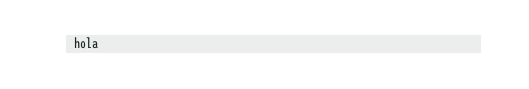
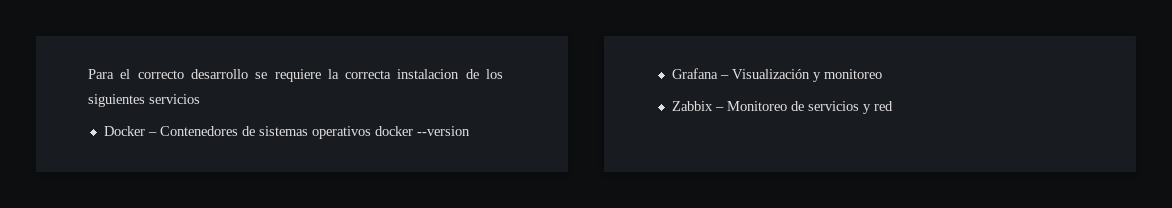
[74,37,99,49] hola -> [88,69,504,82] [88,94,200,107] [103,126,470,139] [671,68,882,82] [671,101,893,114] Para el correcto desarrollo se requiere la correcta instalacion de los siguientes servicios // Docker – Contenedores de sistemas operativos docker --version // Grafana – Visualización y monitoreo // Zabbix – Monitoreo de servicios y red

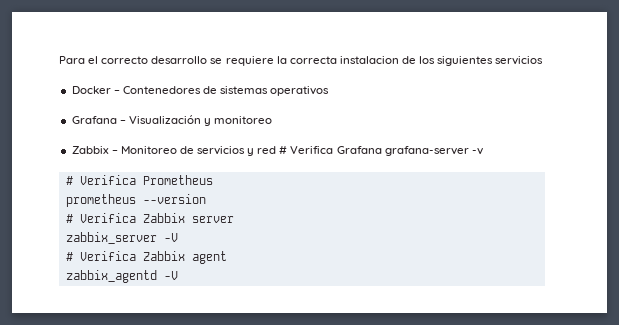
[374,126,470,136] docker --version -> (330, 91) none
(893, 106) none -> [279,146,483,156] [65,175,213,185] [65,194,206,207] [65,213,234,223] [65,232,178,244] [65,251,227,264] [65,270,178,283] # Verifica Grafana grafana-server -v // # Verifica Prometheus // prometheus --version // # Verifica Zabbix server // zabbix_server -V // # Verifica Zabbix agent // zabbix_agentd -V

